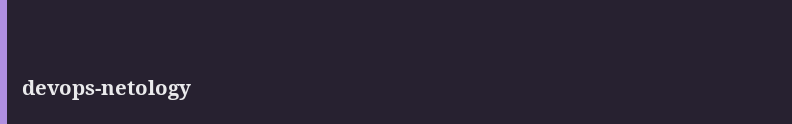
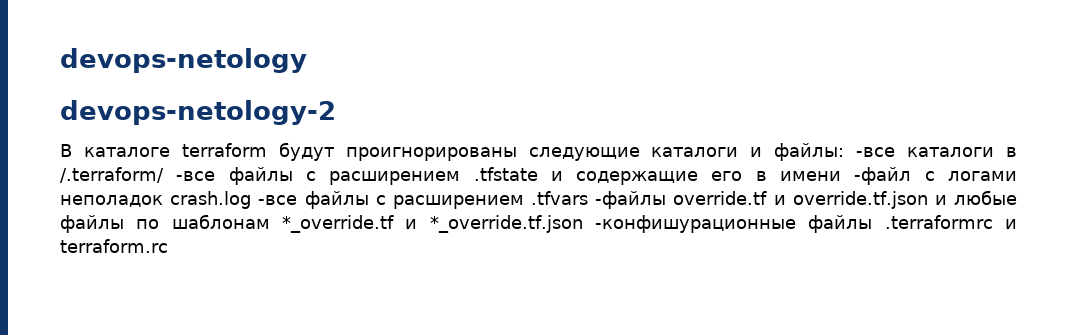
(191, 90) none -> [60,100,336,125] [60,142,1017,161] [60,167,1017,185] [60,190,1017,209] [60,214,1018,233] [60,239,168,253] // devops-netology-2 // В каталоге terraform будут проигнорированы следующие каталоги и файлы: -все каталоги в /.terraform/ -все файлы с расширением .tfstate и содержащие его в имени -файл с логами неполадок crash.log -все файлы с расширением .tfvars -файлы override.tf и override.tf.json и любые файлы по шаблонам *_override.tf и *_override.tf.json -конфишурационные файлы .terraformrc и terraform.rc

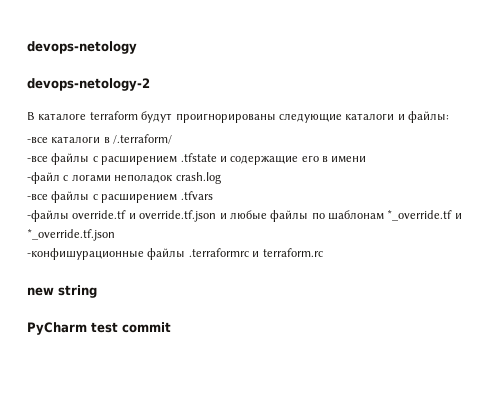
(845, 152) none -> (449, 117) //
(164, 175) none -> (173, 139) //
(842, 176) none -> (367, 159) //
(252, 200) none -> (221, 178) //
(589, 198) none -> (213, 195) //
(583, 224) none -> (115, 235) //
(168, 246) none -> [27,285,97,298] [27,322,171,335] // new string // PyCharm test commit

